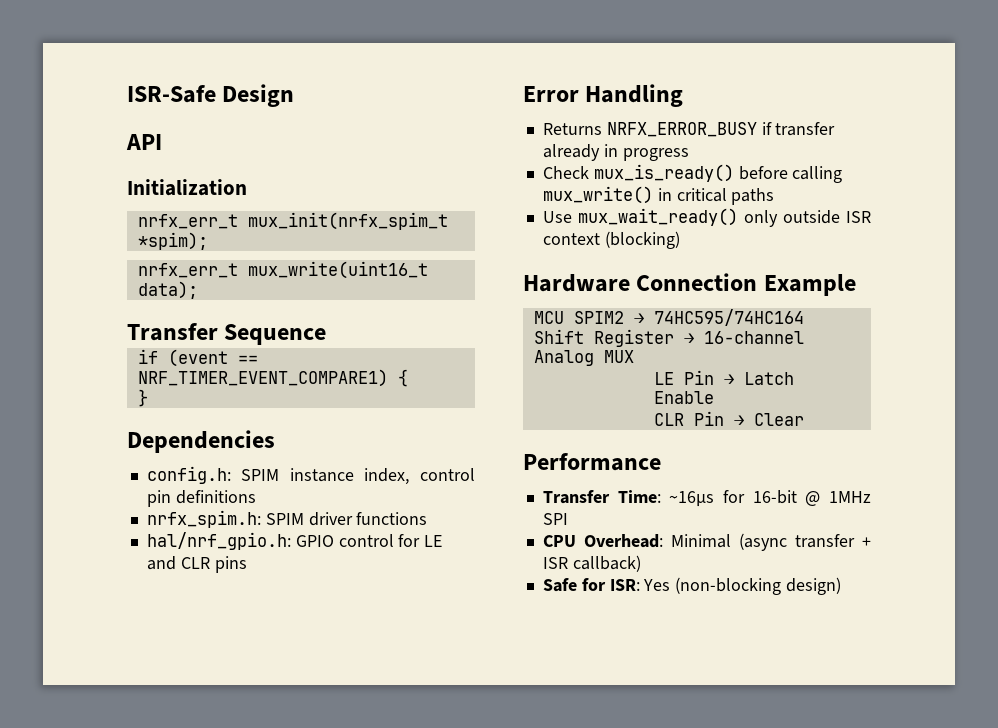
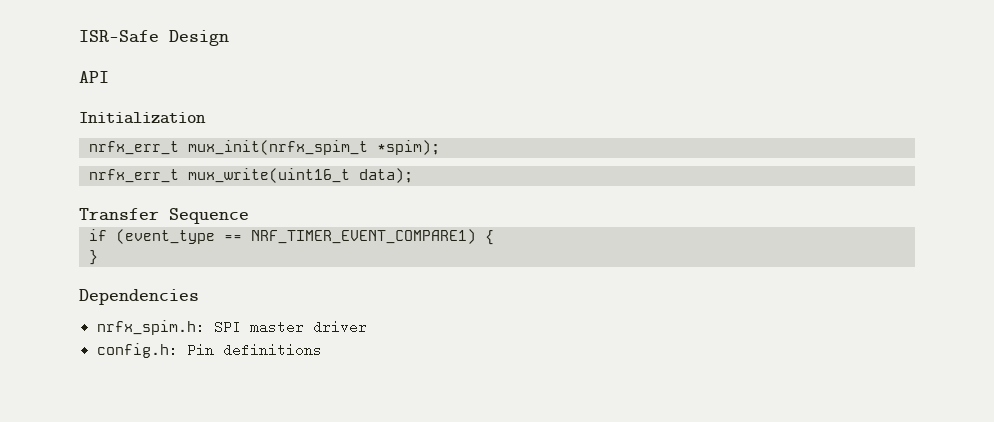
[167,349,228,367] (event -> [115,229,215,244] (event_type
[146,466,475,485] [146,490,256,507] [146,510,428,528] [146,532,443,550] [146,556,247,573] [523,84,684,107] [542,122,836,137] [542,144,689,161] [542,164,843,183] [542,186,775,205] [542,208,871,227] [542,231,680,249] [523,273,856,296] [533,309,804,326] [533,329,804,347] [533,350,634,366] [653,370,794,385] [653,391,714,404] [653,411,804,426] [523,453,661,471] [542,490,871,507] [542,513,568,525] [542,533,871,551] [542,555,641,572] [542,577,842,595] config.h: SPIM instance index, control pin definitions // nrfx_spim.h: SPIM driver functions // hal/nrf_gpio.h: GPIO control for LE and CLR pins // Error Handling // Returns NRFX_ERROR_BUSY if transfer already in progress // Check mux_is_ready() before calling mux_write() in critical paths // Use mux_wait_ready() only outside ISR context (blocking) // Hardware Connection Example // MCU SPIM2 → 74HC595/74HC164 Shift Register → 16-channel Analog MUX // LE Pin → Latch Enable // CLR Pin → Clear // Performance // Transfer Time: ~16µs for 16-bit @ 1MHz SPI // CPU Overhead: Minimal (async transfer + ISR callback) // Safe for ISR: Yes (non-blocking design) -> [97,320,368,335] [97,343,323,358] nrfx_spim.h: SPI master driver // config.h: Pin definitions

